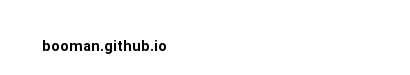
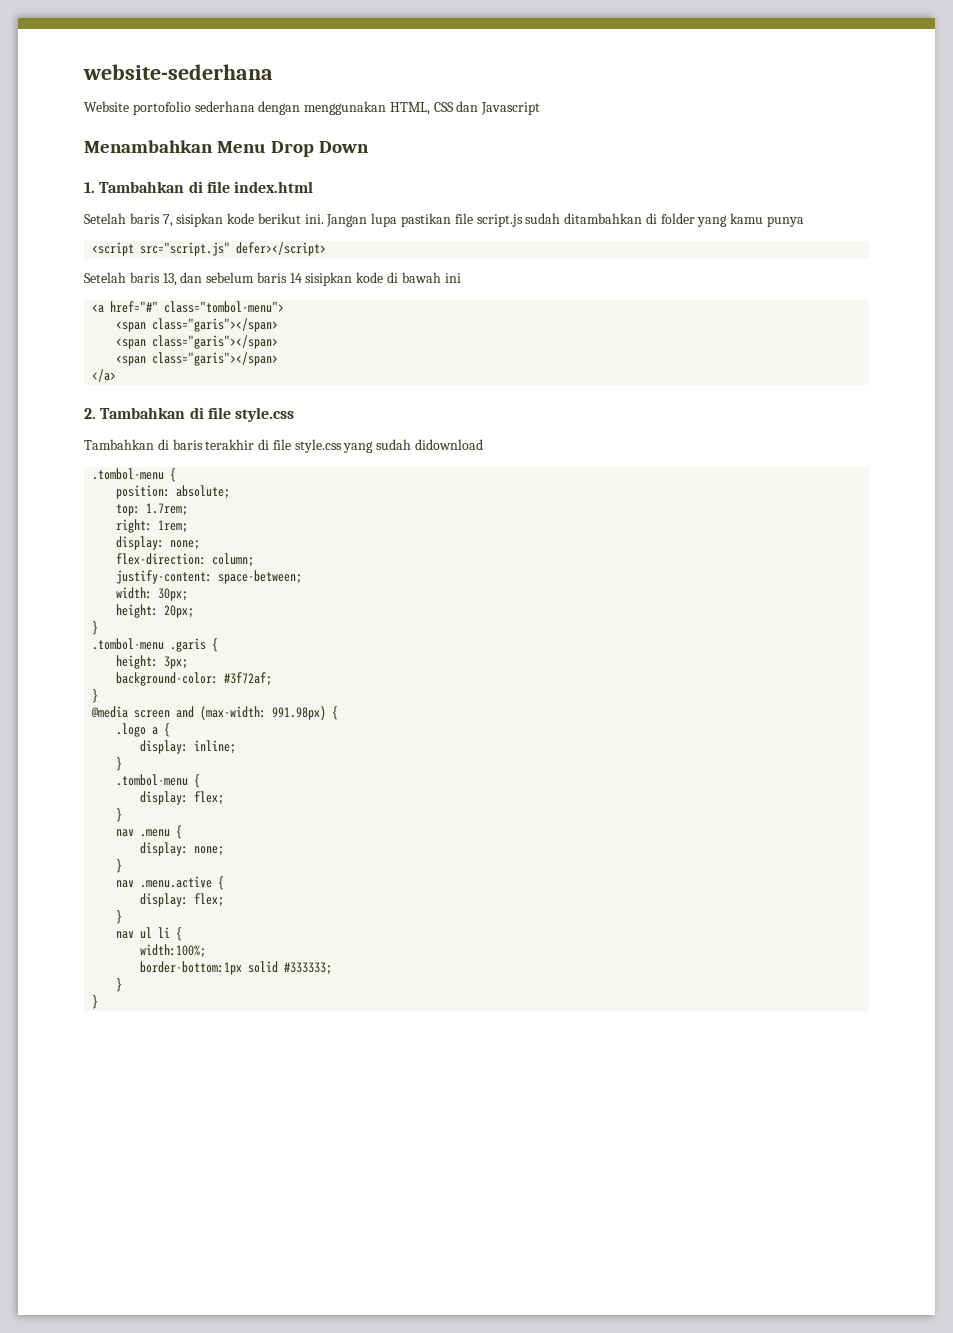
[42,40,167,54] booman.github.io -> [83,64,273,80] [84,101,541,115] [84,140,370,157] [84,181,314,193] [84,213,805,227] [92,242,327,256] [84,272,461,286] [92,301,285,313] [116,318,279,332] [116,335,279,349] [116,352,279,366] [92,369,117,382] [84,407,295,422] [84,439,484,453] [92,468,177,482] [116,485,231,499] [116,503,189,516] [116,519,189,533] [116,536,201,550] [116,553,255,567] [116,570,303,584] [116,587,189,601] [116,604,195,618] [92,621,99,635] [92,638,219,652] [116,655,189,669] [116,672,273,686] [92,689,99,703] [91,706,339,720] [116,723,171,737] [140,740,237,754] [116,757,123,771] [116,774,201,788] [140,791,225,805] [116,808,123,822] [116,825,183,839] [140,842,225,856] [116,859,123,873] [116,876,225,890] [140,893,225,907] [116,910,123,924] [116,927,183,941] [140,944,207,958] [140,961,333,975] [116,978,123,992] [92,995,99,1009] website-sederhana // Website portofolio sederhana dengan menggunakan HTML, CSS dan Javascript // Menambahkan Menu Drop Down // 1. Tambahkan di file index.html // Setelah baris 7, sisipkan kode berikut ini. Jangan lupa pastikan file script.js sudah ditambahkan di folder yang kamu punya // <script src="script.js" defer></script> // Setelah baris 13, dan sebelum baris 14 sisipkan kode di bawah ini // <a href="#" class="tombol-menu"> // <span class="garis"></span> // <span class="garis"></span> // <span class="garis"></span> // </a> // 2. Tambahkan di file style.css // Tambahkan di baris terakhir di file style.css yang sudah didownload // .tombol-menu { // position: absolute; // top: 1.7rem; // right: 1rem; // display: none; // flex-direction: column; // justify-content: space-between; // width: 30px; // height: 20px; // } // .tombol-menu .garis { // height: 3px; // background-color: #3f72af; // } // @media screen and (max-width: 991.98px) { // .logo a { // display: inline; // } // .tombol-menu { // display: flex; // } // nav .menu { // display: none; // } // nav .menu.active { // display: flex; // } // nav ul li { // width:100%; // border-bottom:1px solid #333333; // } // }

